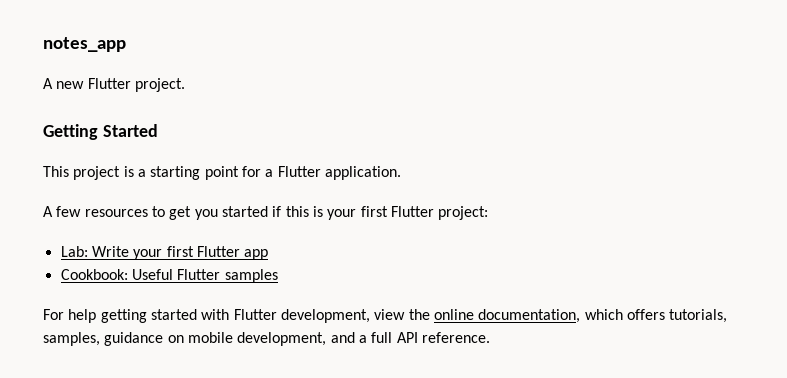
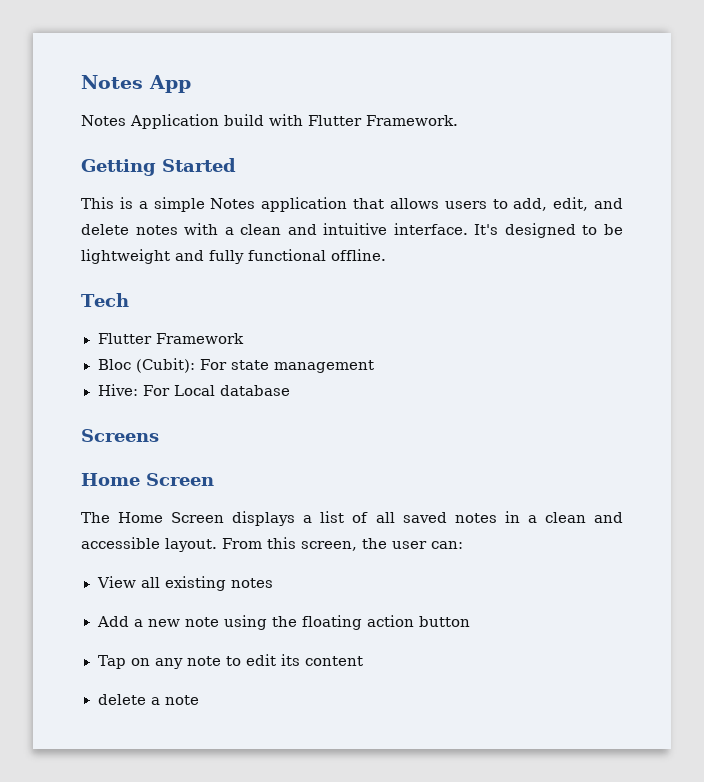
[43,37,126,52] [43,78,185,92] notes_app // A new Flutter project. -> [81,75,191,93] [81,114,458,129] Notes App // Notes Application build with Flutter Framework.
[73,166,121,180] project -> (114, 203) none
[150,166,401,180] [43,206,489,220] [60,246,269,260] [60,269,278,283] [43,309,728,323] [43,332,490,346] starting point for a Flutter application. // A few resources to get you started if this is your first Flutter project: // Lab: Write your first Flutter app // Cookbook: Useful Flutter samples // For help getting started with Flutter development, view the online documentation, which offers tutorials, samples, guidance on mobile development, and a full API reference. -> [153,197,623,212] [81,223,623,238] [81,249,386,264] [81,293,129,307] [97,333,244,344] [97,358,374,373] [97,384,290,396] [81,429,159,442] [81,473,214,486] [81,511,624,526] [81,537,463,552] [96,576,273,591] [96,615,470,630] [97,654,364,669] [97,694,199,705] simple Notes application that allows users to add, edit, and delete notes with a clean and intuitive interface. It's designed to be lightweight and fully functional offline. // Tech // Flutter Framework // Bloc (Cubit): For state management // Hive: For Local database // Screens // Home Screen // The Home Screen displays a list of all saved notes in a clean and accessible layout. From this screen, the user can: // View all existing notes // Add a new note using the floating action button // Tap on any note to edit its content // delete a note

